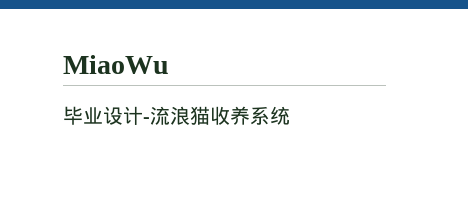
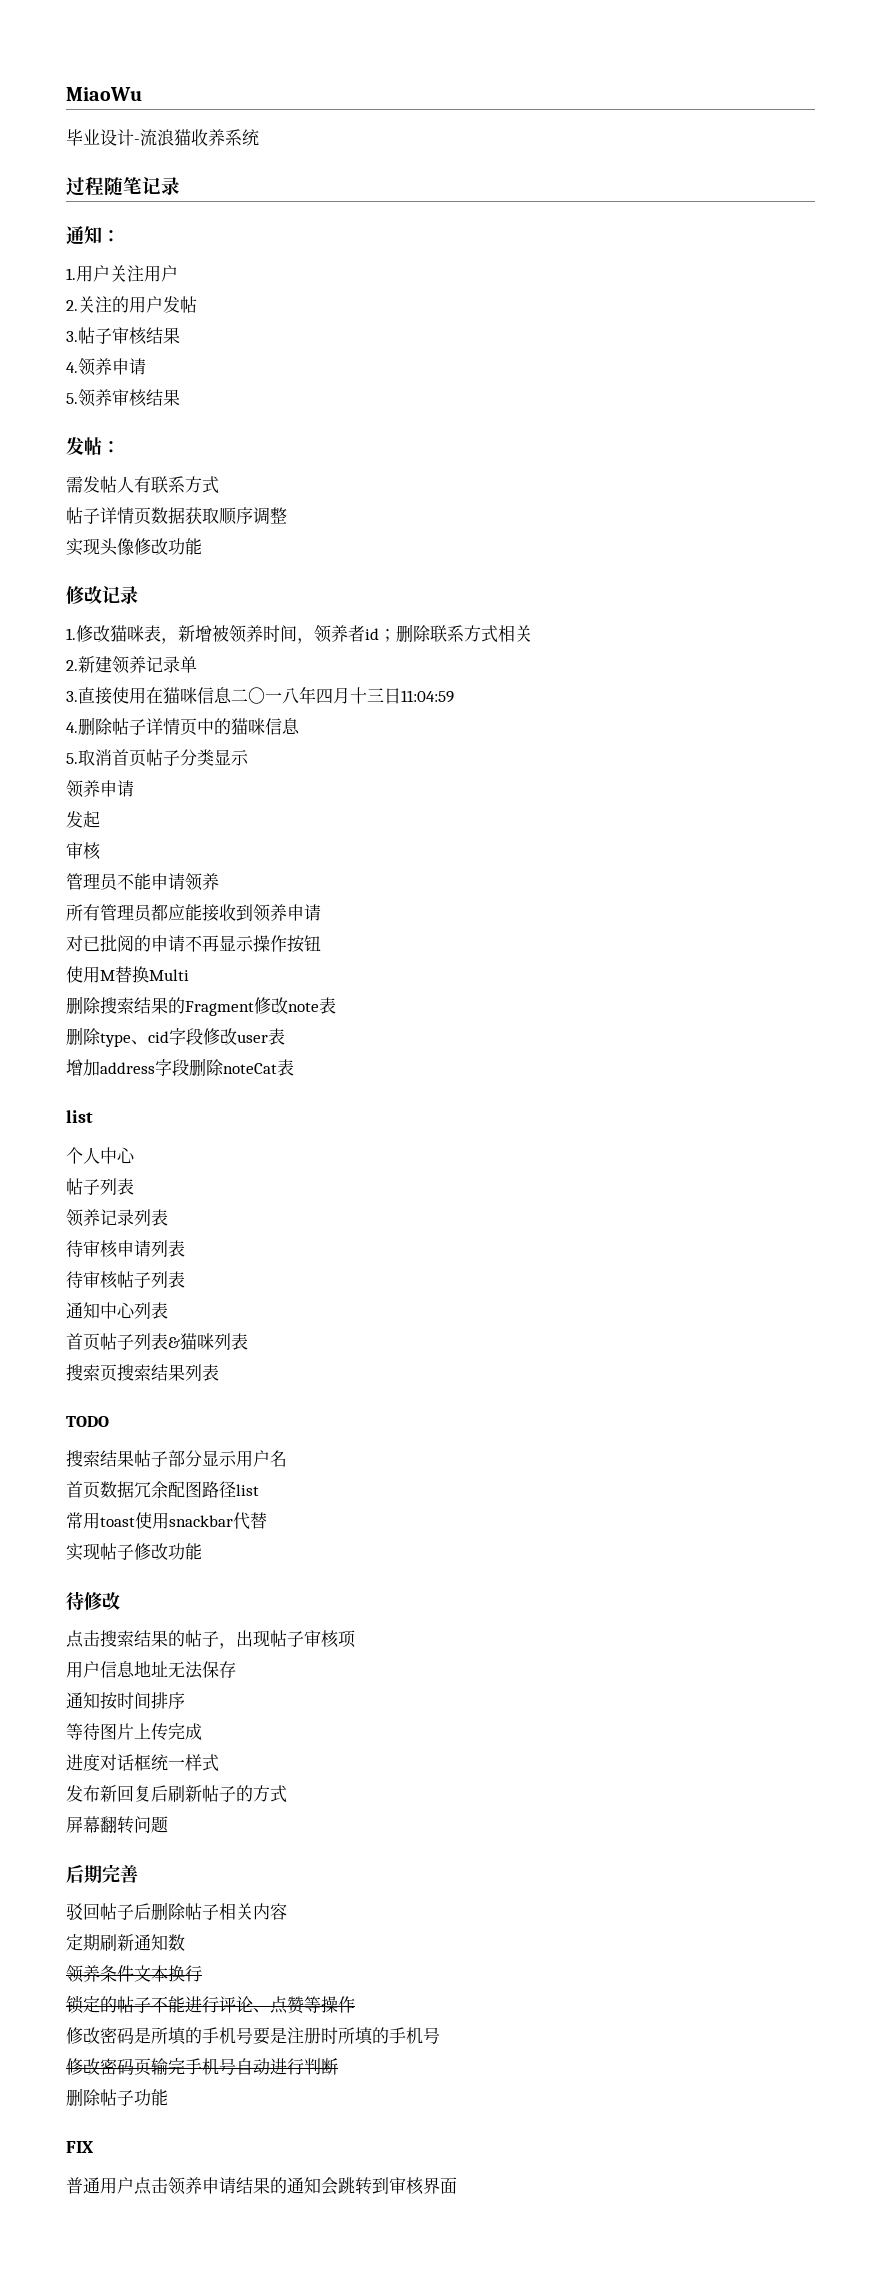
(290, 115) none -> [66,177,180,196] [66,226,120,245] [66,265,178,282] [66,296,197,313] [66,327,180,345] [66,358,146,376] [66,389,180,407] [66,437,120,455] [66,476,219,494] [66,507,287,525] [66,538,202,556] [66,586,138,604] [66,624,532,644] [66,656,197,674] [66,686,454,705] [66,717,300,736] [66,749,249,767] [66,780,134,798] [66,811,100,828] [66,842,101,860] [66,873,219,891] [66,904,321,922] [66,935,321,953] [66,966,189,983] [66,996,336,1016] [66,1027,285,1047] [66,1058,294,1076] [66,1110,93,1123] [66,1147,135,1164] [66,1178,134,1195] [66,1209,168,1227] [66,1240,185,1258] [66,1271,185,1289] [66,1302,168,1319] [66,1333,248,1351] [66,1364,219,1382] [66,1416,109,1427] [66,1450,287,1467] [66,1481,259,1499] [66,1512,267,1530] [66,1543,202,1561] [66,1591,120,1610] [66,1630,356,1649] [66,1661,236,1679] [66,1692,185,1710] [66,1723,202,1741] [66,1754,219,1772] [66,1785,287,1803] [66,1816,168,1834] [66,1864,138,1883] [66,1902,287,1921] [66,1934,185,1951] [66,1965,202,1983] [66,1995,355,2014] [66,2027,440,2045] [66,2058,338,2076] [66,2088,168,2106] [66,2141,94,2153] [66,2177,457,2195] // 过程随笔记录 // 通知： // 1.用户关注用户 // 2.关注的用户发帖 // 3.帖子审核结果 // 4.领养申请 // 5.领养审核结果 // 发帖： // 需发帖人有联系方式 // 帖子详情页数据获取顺序调整 // 实现头像修改功能 // 修改记录 // 1.修改猫咪表，新增被领养时间，领养者id；删除联系方式相关 // 2.新建领养记录单 // 3.直接使用在猫咪信息二〇一八年四月十三日11:04:59 // 4.删除帖子详情页中的猫咪信息 // 5.取消首页帖子分类显示 // 领养申请 // 发起 // 审核 // 管理员不能申请领养 // 所有管理员都应能接收到领养申请 // 对已批阅的申请不再显示操作按钮 // 使用M替换Multi // 删除搜索结果的Fragment修改note表 // 删除type、cid字段修改user表 // 增加address字段删除noteCat表 // list // 个人中心 // 帖子列表 // 领养记录列表 // 待审核申请列表 // 待审核帖子列表 // 通知中心列表 // 首页帖子列表&猫咪列表 // 搜索页搜索结果列表 // TODO // 搜索结果帖子部分显示用户名 // 首页数据冗余配图路径list // 常用toast使用snackbar代替 // 实现帖子修改功能 // 待修改 // 点击搜索结果的帖子，出现帖子审核项 // 用户信息地址无法保存 // 通知按时间排序 // 等待图片上传完成 // 进度对话框统一样式 // 发布新回复后刷新帖子的方式 // 屏幕翻转问题 // 后期完善 // 驳回帖子后删除帖子相关内容 // 定期刷新通知数 // 领养条件文本换行 // 锁定的帖子不能进行评论、点赞等操作 // 修改密码是所填的手机号要是注册时所填的手机号 // 修改密码页输完手机号自动进行判断 // 删除帖子功能 // FIX // 普通用户点击领养申请结果的通知会跳转到审核界面

